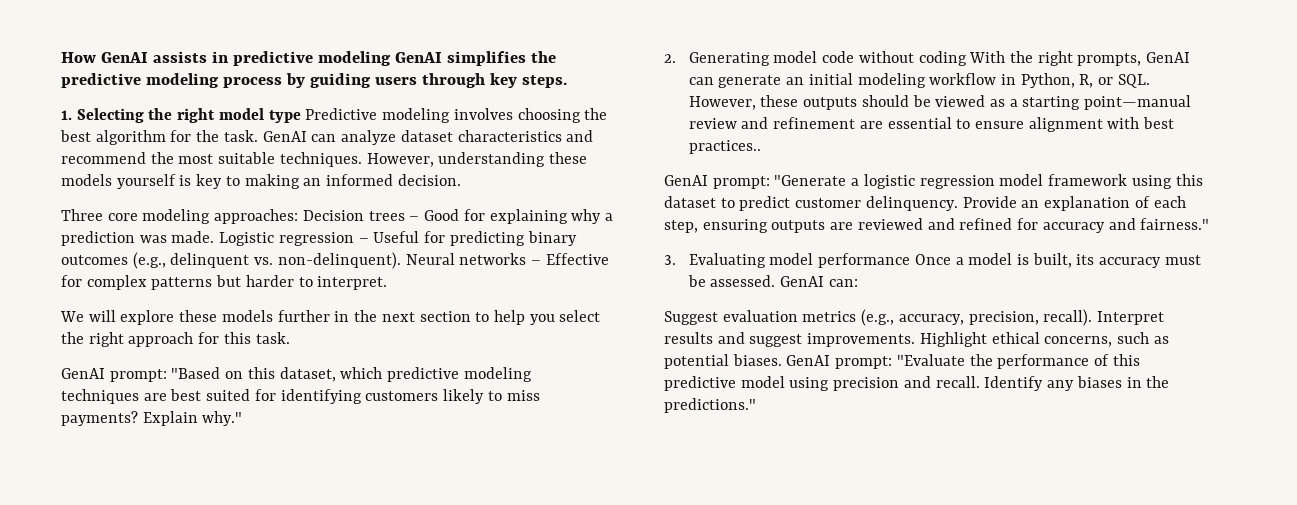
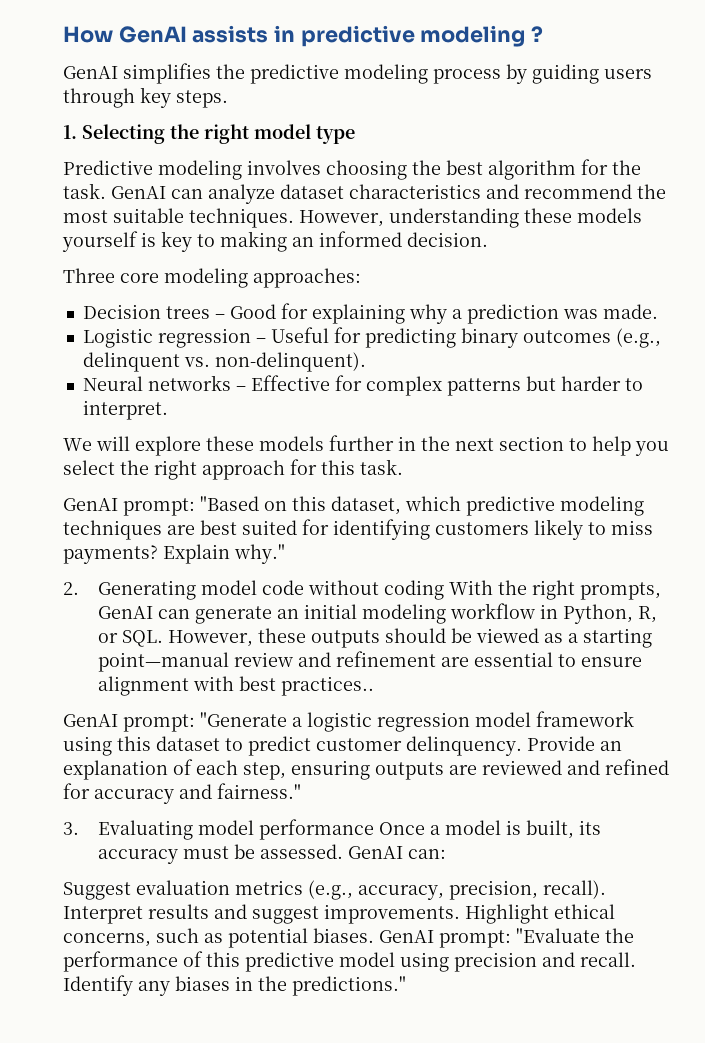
(391, 58) none -> [531,26,544,42] ? //
(301, 116) none -> (355, 135) //
(299, 216) none -> (361, 278) //
(215, 237) none -> (658, 311) //
(401, 260) none -> (366, 362) //

